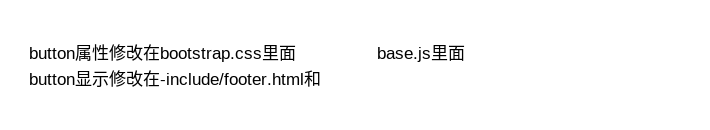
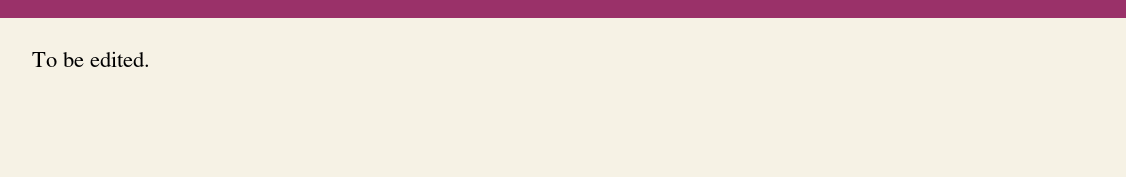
[29,44,296,62] [29,70,321,87] [377,45,465,62] button属性修改在bootstrap.css里面button显示修改在-include/footer.html和base.js里面 -> [32,51,151,67] To be edited.

